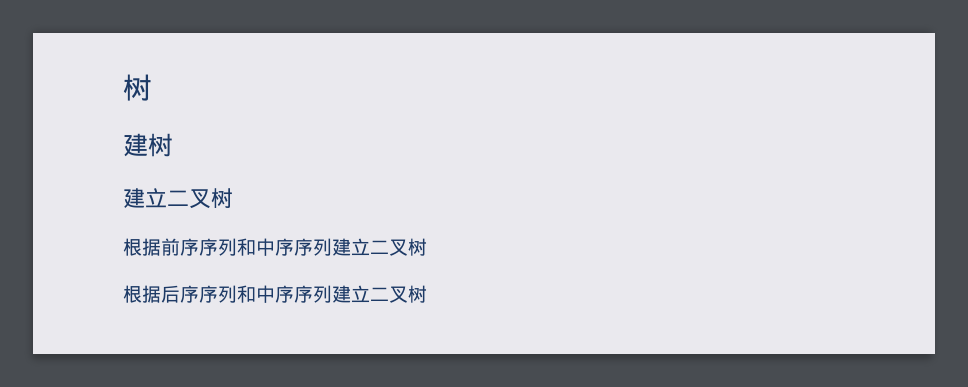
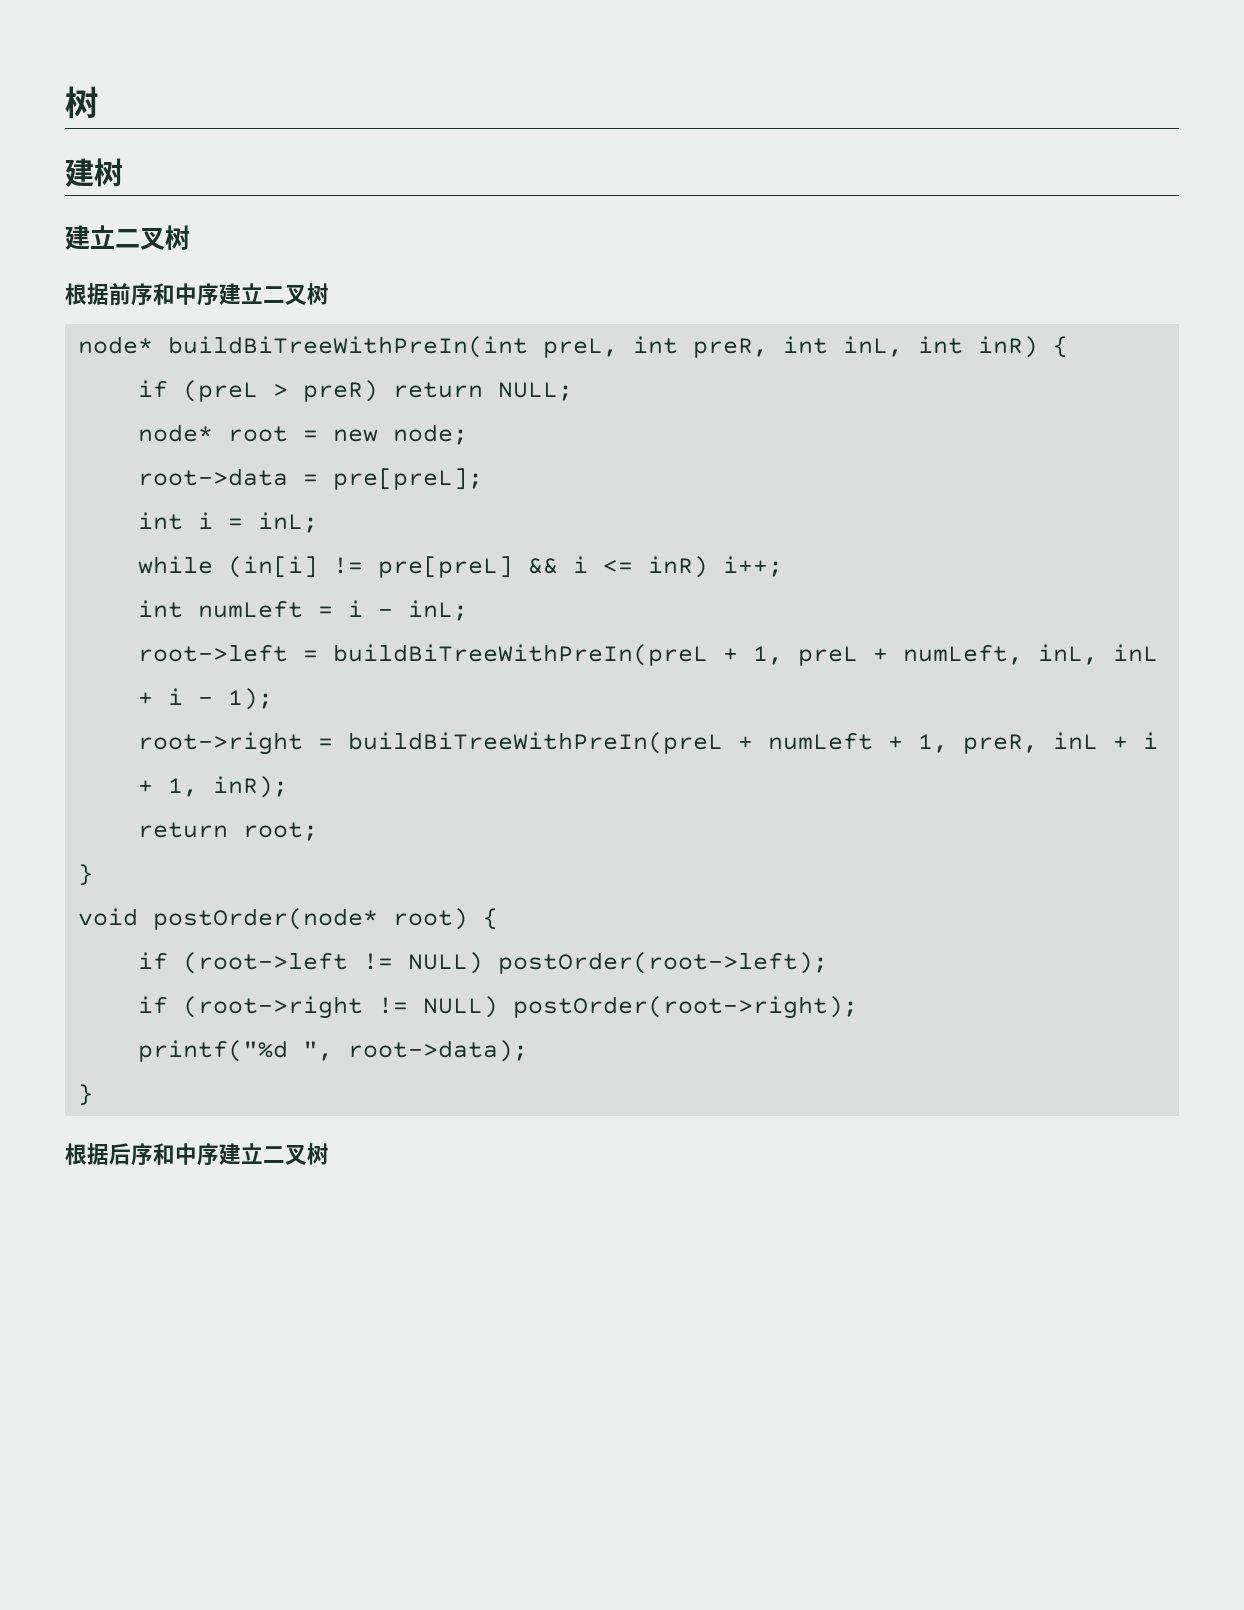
[199,238,427,256] 序列和中序序列建立二叉树 -> [153,283,329,306] [77,336,1068,358] [137,380,573,402] [137,424,468,445] [137,468,483,490] [137,512,318,533] [137,556,783,578] [137,600,468,621] [137,644,1158,666] [137,688,273,710] [137,732,1158,755] [137,776,288,798] [137,822,318,841] [77,864,93,886] [77,908,498,930] [137,952,828,974] [137,996,858,1019] [137,1040,528,1062] [77,1084,93,1106] 和中序建立二叉树 // node* buildBiTreeWithPreIn(int preL, int preR, int inL, int inR) { // if (preL > preR) return NULL; // node* root = new node; // root->data = pre[preL]; // int i = inL; // while (in[i] != pre[preL] && i <= inR) i++; // int numLeft = i - inL; // root->left = buildBiTreeWithPreIn(preL + 1, preL + numLeft, inL, inL + i - 1); // root->right = buildBiTreeWithPreIn(preL + numLeft + 1, preR, inL + i + 1, inR); // return root; // } // void postOrder(node* root) { // if (root->left != NULL) postOrder(root->left); // if (root->right != NULL) postOrder(root->right); // printf("%d ", root->data); // }
[199,285,332,303] 序列和中序序列 -> [153,1143,219,1166] 和中序

